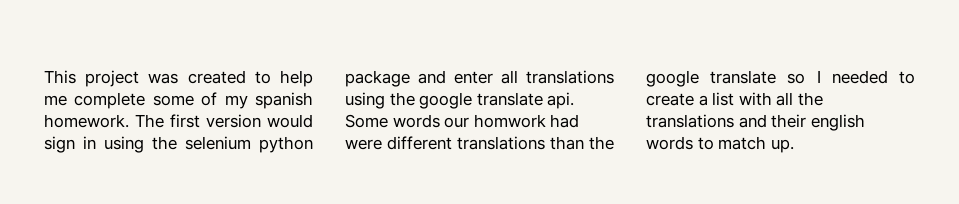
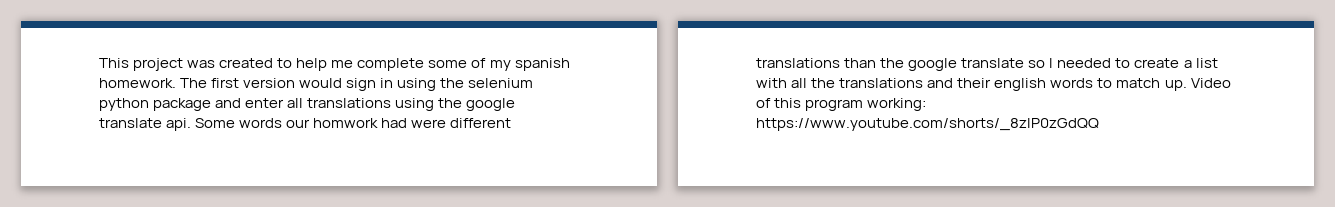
(794, 146) none -> [1190,78,1231,88] [756,98,927,111] [756,118,1099,131] Video of this program working: https://www.youtube.com/shorts/_8zlP0zGdQQ

